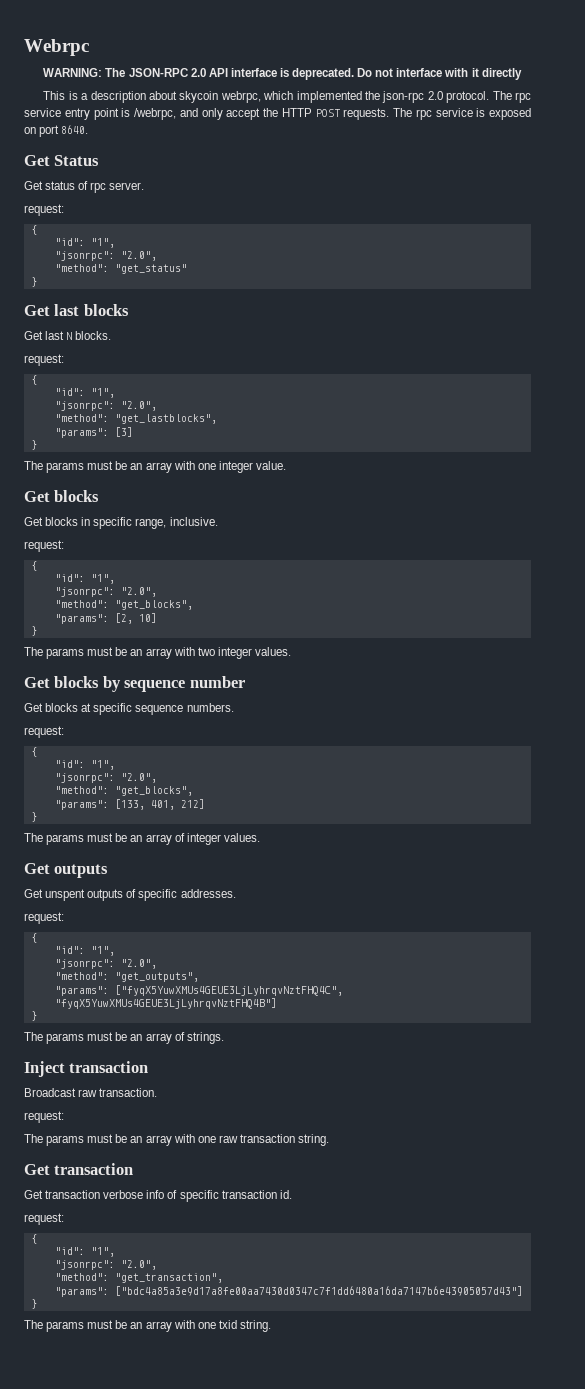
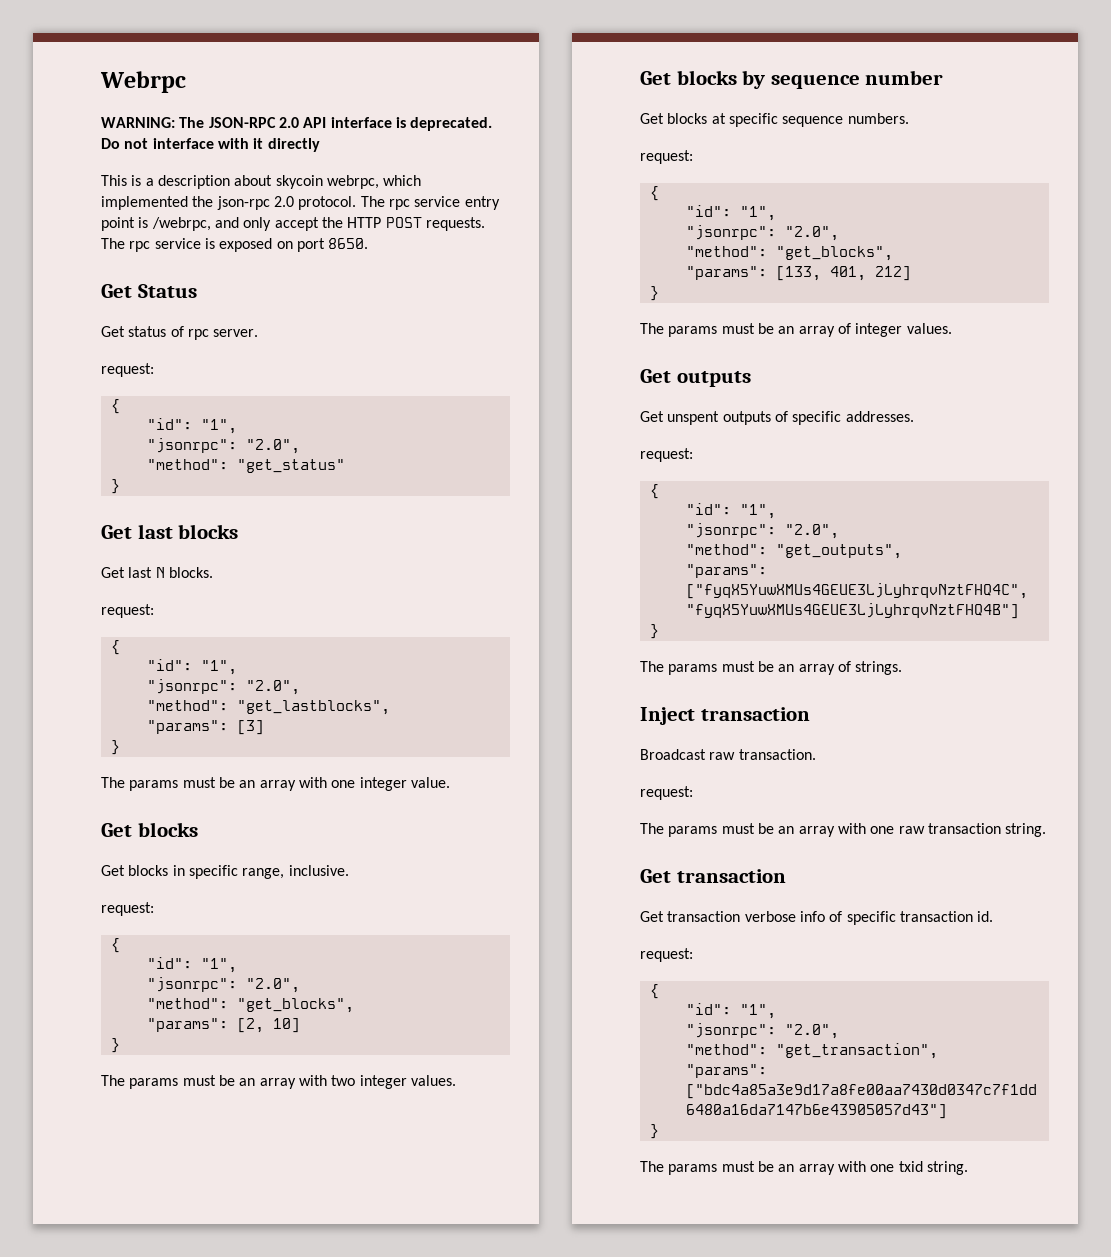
[61,125,89,134] 8640. -> [328,238,369,249] 8650.

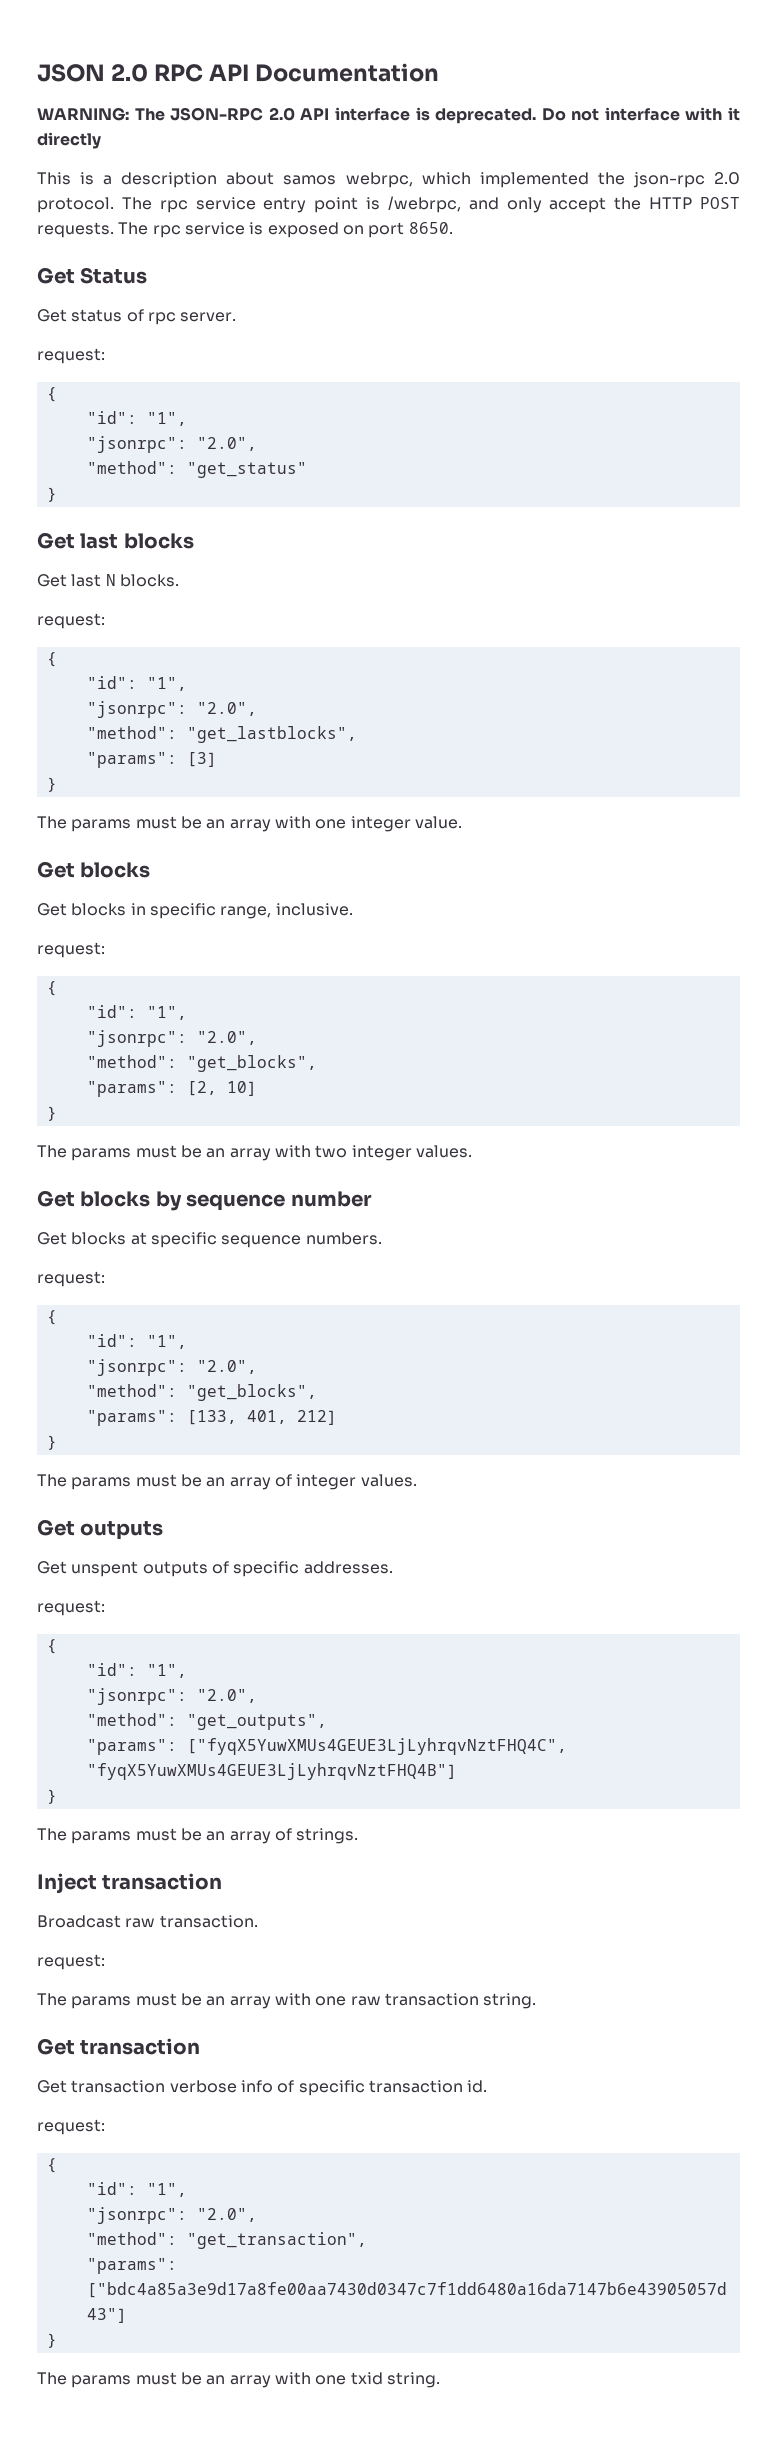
[100,71,186,93] Webrpc -> [37,63,440,82] JSON 2.0 RPC API Documentation
[275,175,323,189] skycoin -> [283,175,337,185] samos

